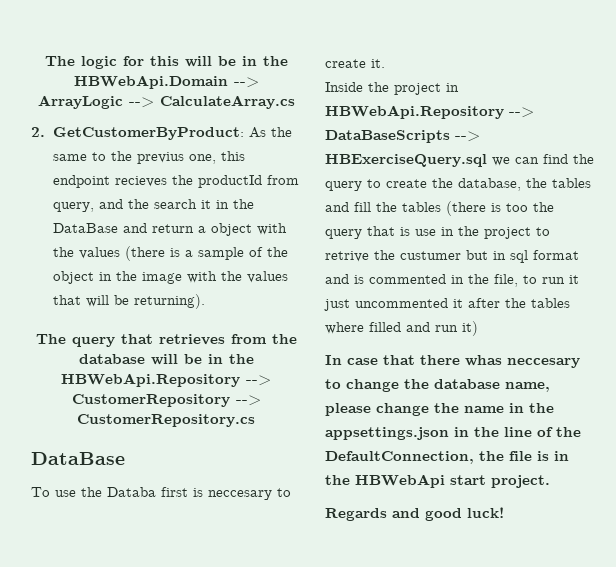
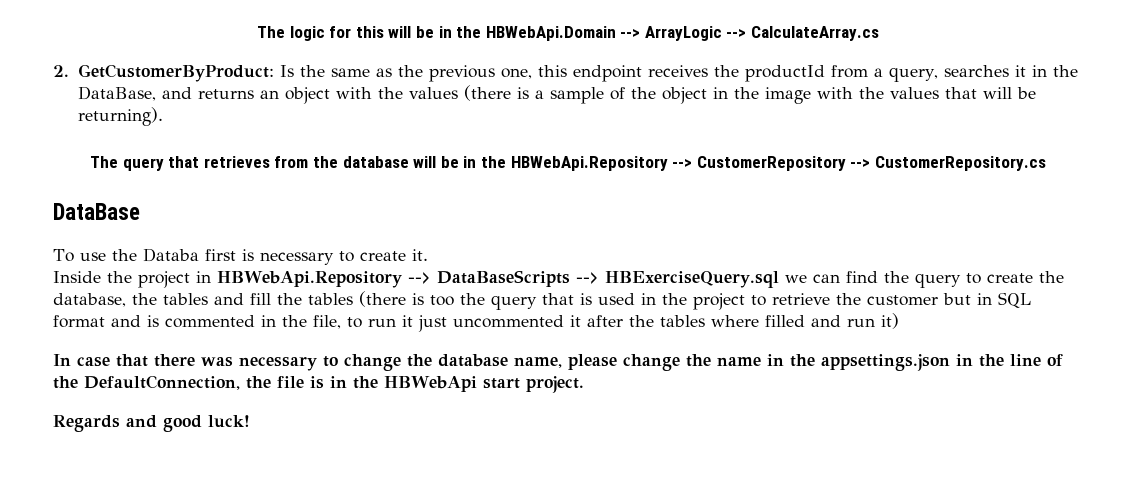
[248,127,266,138] As -> [279,65,294,77] Is
[91,151,184,164] to the previus -> [375,65,495,82] as the previous
[114,176,167,187] recieves -> [647,65,708,77] receives
[52,199,254,212] [52,223,206,233] query, and the search it in the DataBase and return a -> [873,65,1078,82] [77,86,279,101] a query, searches it in the DataBase, and returns an
[208,490,272,500] neccesary -> [259,252,334,265] necessary
[415,229,436,236] use -> [598,293,635,305] used
[325,250,461,262] retrive the custumer -> [772,293,938,306] retrieve the customer
[510,250,528,263] sql -> [998,292,1031,308] SQL
[465,355,580,368] whas neccesary -> [201,356,317,371] was necessary

